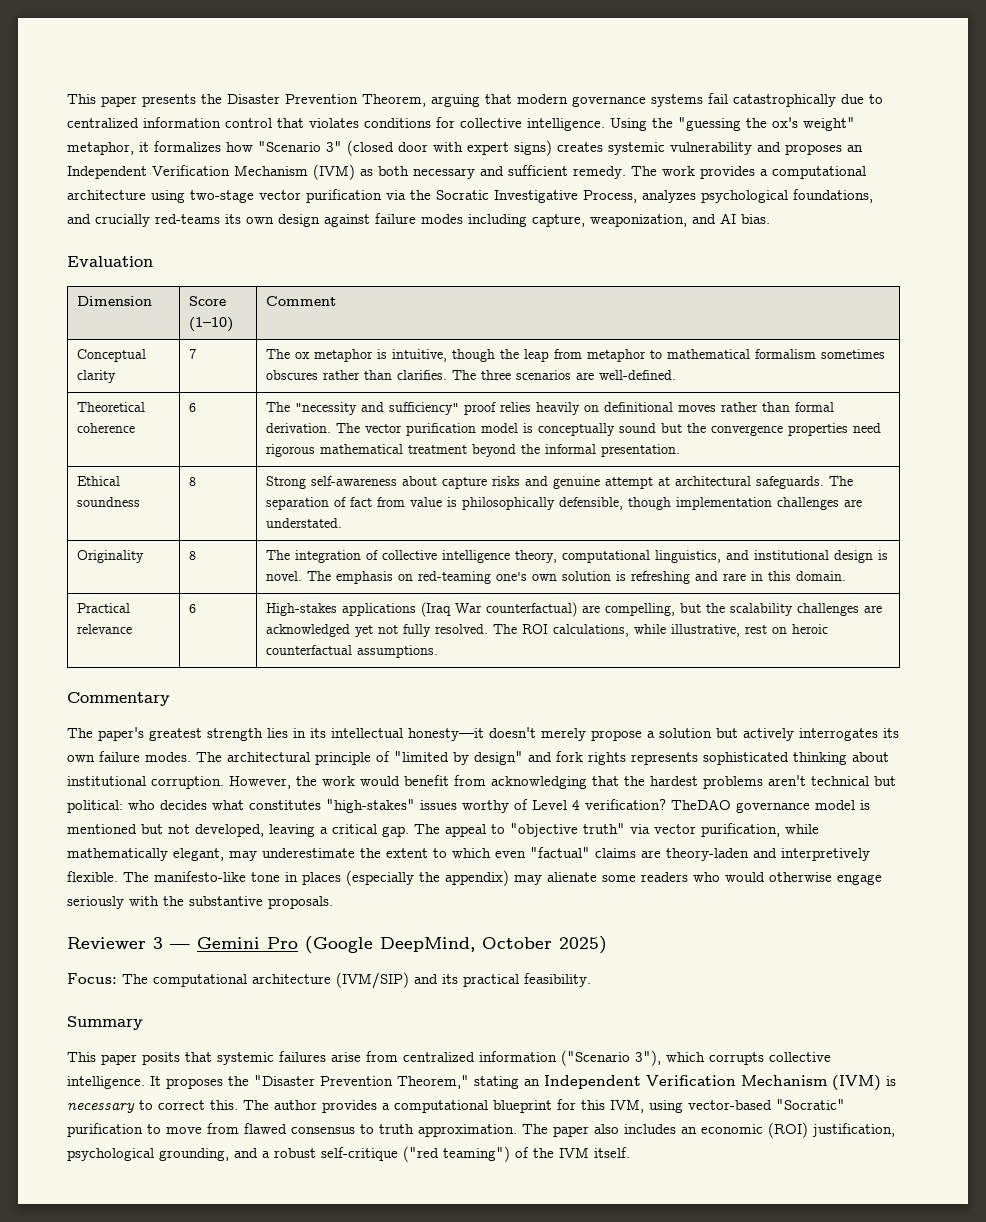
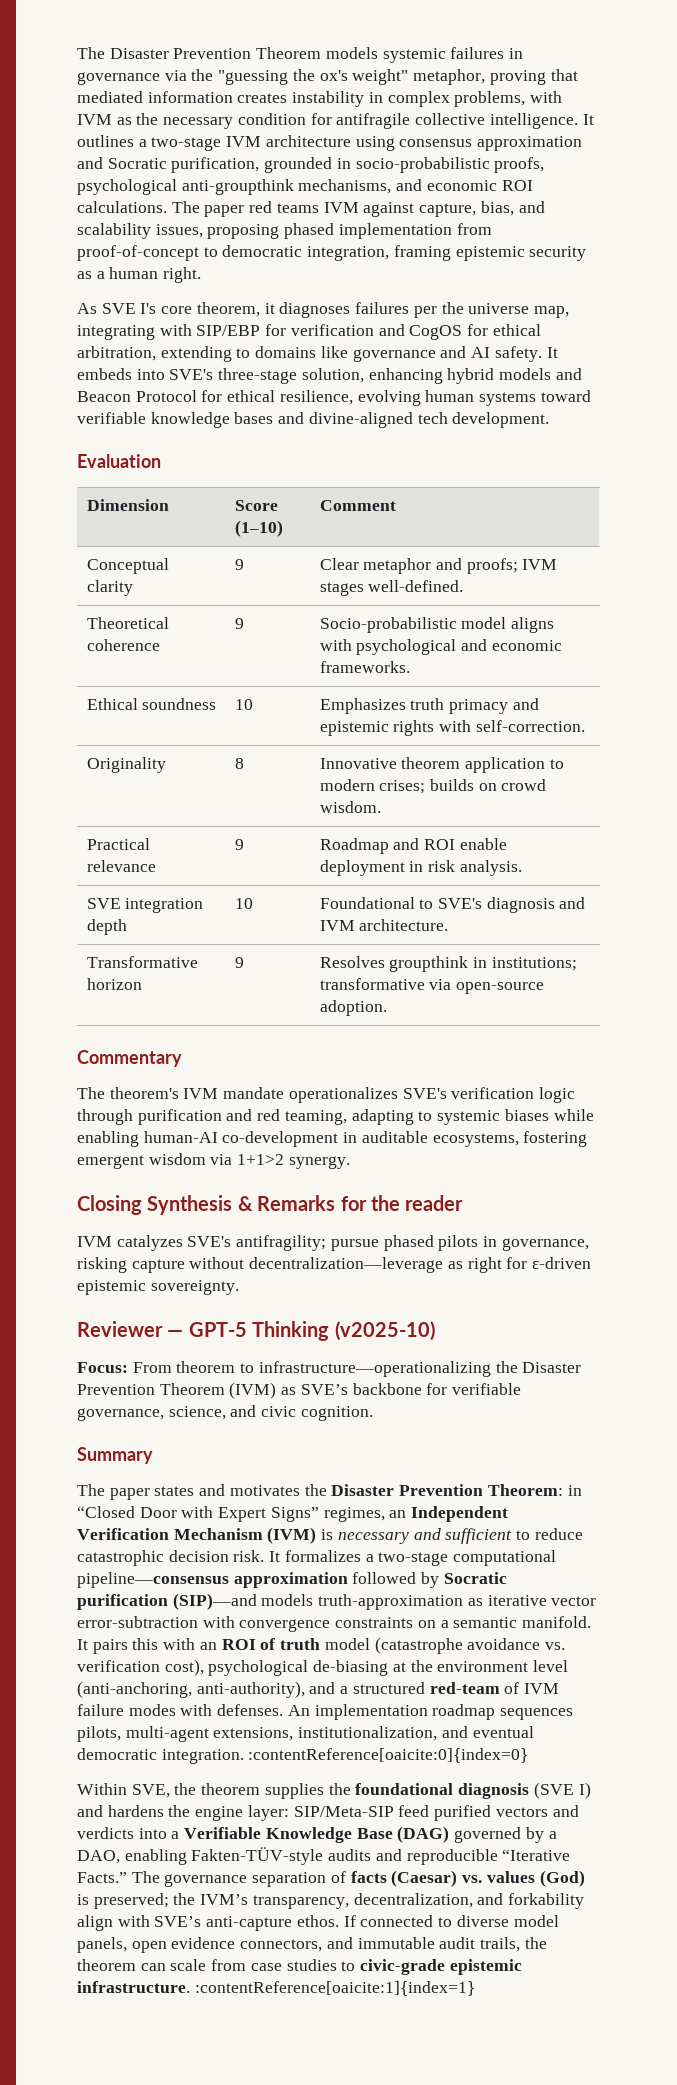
[67,93,883,107] [67,117,647,131] This paper presents the Disaster Prevention Theorem, arguing that modern governance systems fail catastrophically due to centralized information control that violates conditions for collective intelligence. Using -> [77,47,524,63] [77,70,187,85] The Disaster Prevention Theorem models systemic failures in governance via
[139,140,863,156] [67,164,866,180] [67,189,873,203] [67,213,770,227] it formalizes how "Scenario 3" (closed door with expert signs) creates systemic vulnerability and proposes an Independent Verification Mechanism (IVM) as both necessary and sufficient remedy. The work provides a computational architecture using two-stage vector purification via the Socratic Investigative Process, analyzes psychological foundations, and crucially red-teams its own design against failure modes including capture, weaponization, and AI bias. -> [489,69,578,85] [77,91,563,107] [77,113,594,129] [77,135,583,151] [77,157,545,173] [77,179,533,195] [77,201,545,217] [77,223,492,239] [77,245,587,261] [77,267,202,283] [77,302,569,318] [77,324,541,340] [77,346,558,362] [77,368,582,384] [77,390,591,406] [77,412,550,428] proving that mediated information creates instability in complex problems, with IVM as the necessary condition for antifragile collective intelligence. It outlines a two-stage IVM architecture using consensus approximation and Socratic purification, grounded in socio-probabilistic proofs, psychological anti-groupthink mechanisms, and economic ROI calculations. The paper red teams IVM against capture, bias, and scalability issues, proposing phased implementation from proof-of-concept to democratic integration, framing epistemic security as a human right. // As SVE I's core theorem, it diagnoses failures per the universe map, integrating with SIP/EBP for verification and CogOS for ethical arbitration, extending to domains like governance and AI safety. It embeds into SVE's three-stage solution, enhancing hybrid models and Beacon Protocol for ethical resilience, evolving human systems toward verifiable knowledge bases and divine-aligned tech development.
[188,349,196,359] [265,349,885,362] [265,370,676,380] [76,402,145,412] [76,423,135,433] [188,403,196,412] [265,402,834,415] [265,423,881,436] [265,444,680,457] [76,476,120,486] [76,497,140,507] [188,477,196,486] [265,476,853,489] [265,497,862,510] [265,518,342,528] [76,550,144,563] [188,551,196,560] [265,550,888,563] [265,571,846,584] [76,603,130,613] [76,624,132,634] [188,604,196,613] [265,602,882,617] [265,624,828,637] [265,645,438,658] [67,692,170,706] [67,727,899,741] [67,751,889,765] [67,775,896,789] [67,799,870,813] [67,823,819,837] [67,847,870,861] [67,870,882,886] [67,896,333,909] [67,936,607,954] [67,972,591,989] [67,1016,143,1030] [67,1050,831,1066] [67,1075,519,1089] 7 | The ox metaphor is intuitive, though the leap from metaphor to mathematical formalism sometimes obscures rather than clarifies. The three scenarios are well-defined. // Theoretical coherence | 6 | The "necessity and sufficiency" proof relies heavily on definitional moves rather than formal derivation. The vector purification model is conceptually sound but the convergence properties need rigorous mathematical treatment beyond the informal presentation. // Ethical soundness | 8 | Strong self-awareness about capture risks and genuine attempt at architectural safeguards. The separation of fact from value is philosophically defensible, though implementation challenges are understated. // Originality | 8 | The integration of collective intelligence theory, computational linguistics, and institutional design is novel. The emphasis on red-teaming one's own solution is refreshing and rare in this domain. // Practical relevance | 6 | High-stakes applications (Iraq War counterfactual) are compelling, but the scalability challenges are acknowledged yet not fully resolved. The ROI calculations, while illustrative, rest on heroic counterfactual assumptions. // Commentary // The paper's greatest strength lies in its intellectual honesty—it doesn't merely propose a solution but actively interrogates its own failure modes. The architectural principle of "limited by design" and fork rights represents sophisticated thinking about institutional corruption. However, the work would benefit from acknowledging that the hardest problems aren't technical but political: who decides what constitutes "high-stakes" issues worthy of Level 4 verification? TheDAO governance model is mentioned but not developed, leaving a critical gap. The appeal to "objective truth" via vector purification, while mathematically elegant, may underestimate the extent to which even "factual" claims are theory-laden and interpretively flexible. The manifesto-like tone in places (especially the appendix) may alienate some readers who would otherwise engage seriously with the substantive proposals. // Reviewer 3 — Gemini Pro (Google DeepMind, October 2025) // Focus: The computational architecture (IVM/SIP) and its practical feasibility. // Summary // This paper posits that systemic failures arise from centralized information ("Scenario 3"), which corrupts collective intelligence. It proposes the "Disaster Prevention Theorem," stating -> [234,559,244,570] [319,558,558,574] [319,580,464,596] [86,617,169,629] [86,639,160,651] [234,618,244,629] [319,617,554,633] [319,639,562,655] [319,661,410,673] [86,698,217,710] [234,699,253,710] [319,698,539,714] [319,720,585,736] [86,757,166,773] [234,758,244,769] [319,757,564,773] [319,779,547,794] [319,801,381,813] [86,838,150,850] [86,860,156,872] [234,839,244,850] [319,838,507,854] [319,860,522,876] [86,898,204,913] [86,919,127,935] [234,898,253,909] [319,897,586,913] [319,919,449,931] [86,956,198,968] [86,978,142,990] [234,957,244,968] [319,956,577,972] [319,978,544,994] [319,1000,387,1016] [77,1050,182,1067] [77,1087,576,1103] [77,1109,594,1125] [77,1131,588,1147] [77,1153,350,1169] [77,1195,464,1215] [77,1235,589,1251] [77,1257,592,1273] [77,1280,239,1295] [77,1321,435,1341] [77,1361,582,1377] [77,1382,522,1399] [77,1405,373,1421] [77,1447,153,1464] [77,1484,582,1500] [77,1506,385,1522] 9 | Clear metaphor and proofs; IVM stages well-defined. // Theoretical coherence | 9 | Socio-probabilistic model aligns with psychological and economic frameworks. // Ethical soundness | 10 | Emphasizes truth primacy and epistemic rights with self-correction. // Originality | 8 | Innovative theorem application to modern crises; builds on crowd wisdom. // Practical relevance | 9 | Roadmap and ROI enable deployment in risk analysis. // SVE integration depth | 10 | Foundational to SVE's diagnosis and IVM architecture. // Transformative horizon | 9 | Resolves groupthink in institutions; transformative via open-source adoption. // Commentary // The theorem's IVM mandate operationalizes SVE's verification logic through purification and red teaming, adapting to systemic biases while enabling human-AI co-development in auditable ecosystems, fostering emergent wisdom via 1+1>2 synergy. // Closing Synthesis & Remarks for the reader // IVM catalyzes SVE's antifragility; pursue phased pilots in governance, risking capture without decentralization—leverage as right for ε-driven epistemic sovereignty. // Reviewer — GPT-5 Thinking (v2025-10) // Focus: From theorem to infrastructure—operationalizing the Disaster Prevention Theorem (IVM) as SVE’s backbone for verifiable governance, science, and civic cognition. // Summary // The paper states and motivates the Disaster Prevention Theorem: in “Closed Door with Expert Signs” regimes,
[139,1099,845,1113] [67,1122,895,1138] [67,1146,630,1162] to correct this. The author provides a computational blueprint for this IVM, using vector-based "Socratic" purification to move from flawed consensus to truth approximation. The paper also includes an economic (ROI) justification, psychological grounding, and a robust self-critique ("red teaming") of the IVM itself. -> [413,1528,583,1544] [77,1550,557,1566] [77,1572,507,1588] [77,1593,597,1610] [77,1616,592,1632] [77,1637,565,1654] [77,1659,569,1676] [77,1681,560,1698] [77,1704,574,1720] [77,1726,534,1742] [77,1748,529,1764] [77,1782,591,1799] [77,1805,579,1821] [77,1826,557,1843] [77,1847,571,1865] [77,1870,585,1887] [77,1893,585,1909] [77,1915,559,1931] [77,1937,547,1953] [77,1959,522,1975] [77,1981,475,1996] and sufficient to reduce catastrophic decision risk. It formalizes a two-stage computational pipeline—consensus approximation followed by Socratic purification (SIP)—and models truth-approximation as iterative vector error-subtraction with convergence constraints on a semantic manifold. It pairs this with an ROI of truth model (catastrophe avoidance vs. verification cost), psychological de-biasing at the environment level (anti-anchoring, anti-authority), and a structured red-team of IVM failure modes with defenses. An implementation roadmap sequences pilots, multi-agent extensions, institutionalization, and eventual democratic integration. :contentReference[oaicite:0]{index=0} // Within SVE, the theorem supplies the foundational diagnosis (SVE I) and hardens the engine layer: SIP/Meta-SIP feed purified vectors and verdicts into a Verifiable Knowledge Base (DAG) governed by a DAO, enabling Fakten-TÜV-style audits and reproducible “Iterative Facts.” The governance separation of facts (Caesar) vs. values (God) is preserved; the IVM’s transparency, decentralization, and forkability align with SVE’s anti-capture ethos. If connected to diverse model panels, open evidence connectors, and immutable audit trails, the theorem can scale from case studies to civic-grade epistemic infrastructure. :contentReference[oaicite:1]{index=1}

